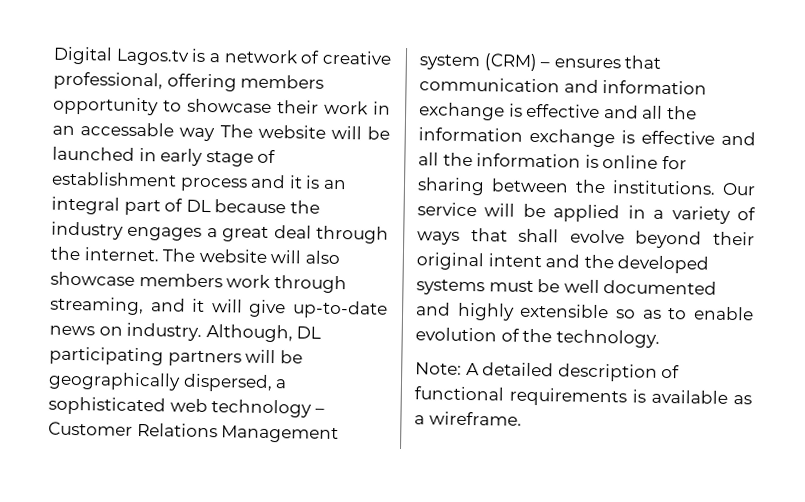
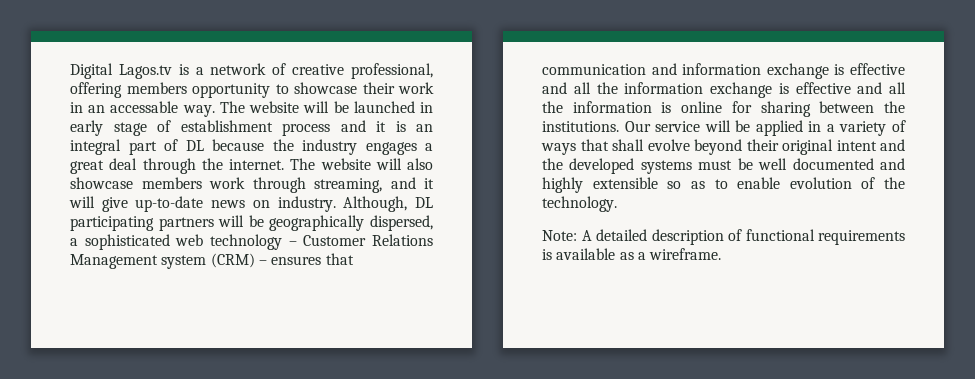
[179,127,216,142] way -> [182,105,215,117] way.

